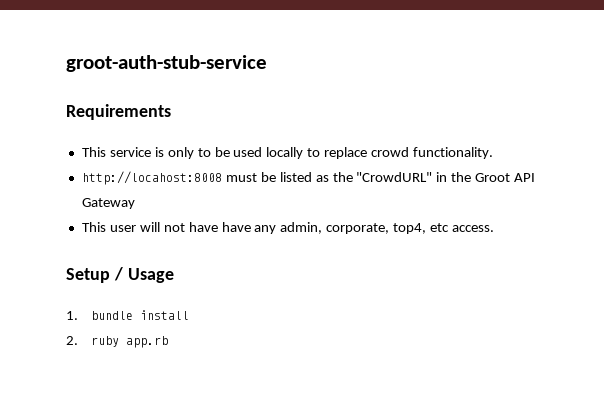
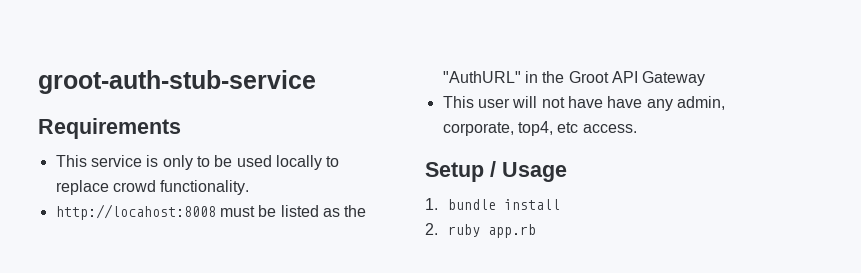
[356,172,433,182] "CrowdURL" -> [442,71,521,83] "AuthURL"

